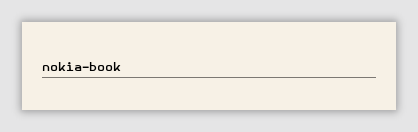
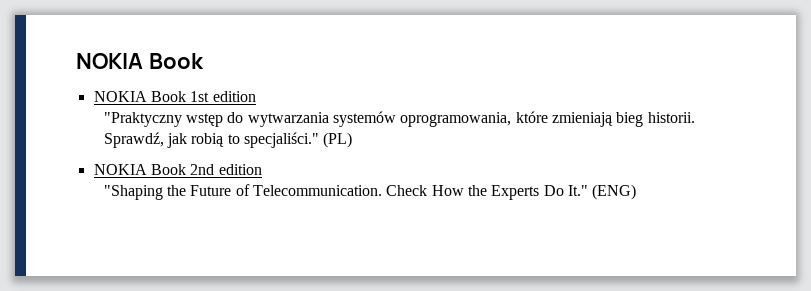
[42,62,121,71] nokia-book -> [76,53,204,69] [93,91,256,102] [103,111,695,127] [103,132,353,148] [93,164,262,175] [103,184,637,200] NOKIA Book // NOKIA Book 1st edition // "Praktyczny wstęp do wytwarzania systemów oprogramowania, które zmieniają bieg historii. Sprawdź, jak robią to specjaliści." (PL) // NOKIA Book 2nd edition // "Shaping the Future of Telecommunication. Check How the Experts Do It." (ENG)

